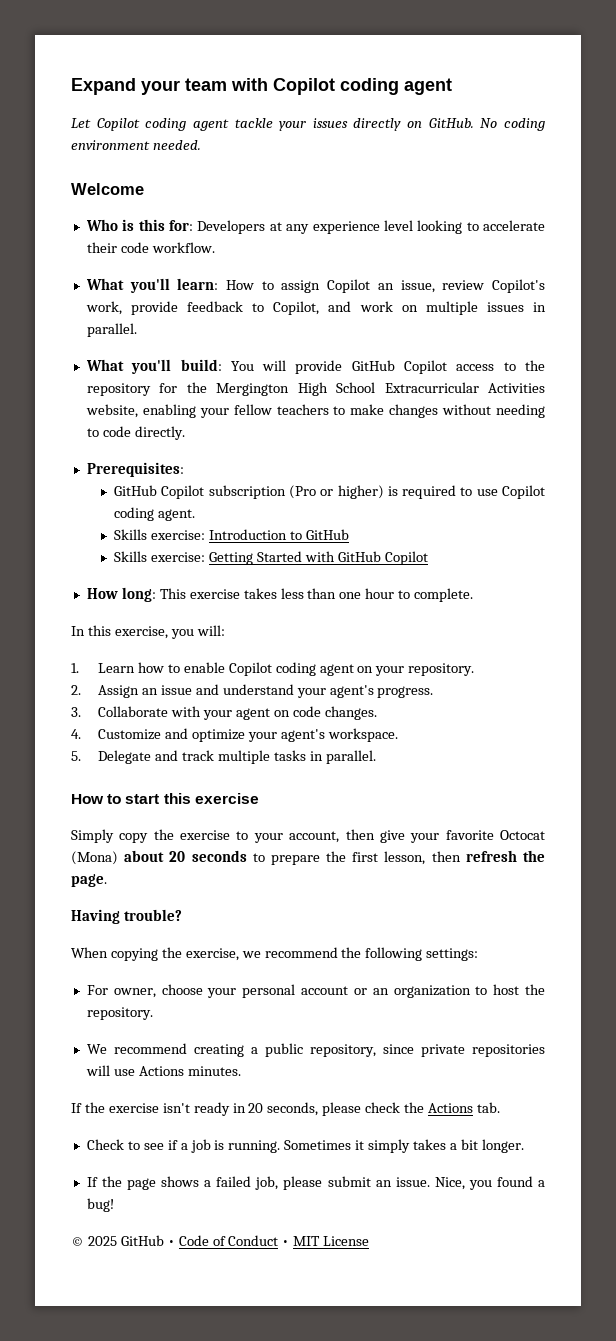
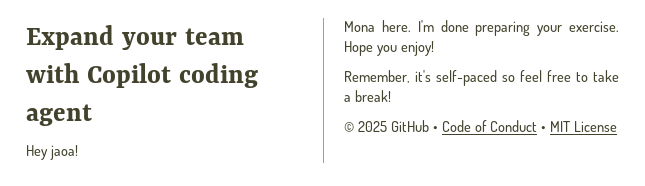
[71,118,545,131] [71,140,201,150] [71,183,144,195] [85,219,545,234] [86,242,215,253] [85,278,545,293] [85,301,547,315] [86,323,137,337] [85,359,545,374] [86,382,545,396] [85,404,545,418] [86,426,185,440] [86,462,184,477] [114,485,545,499] [114,507,195,521] [114,529,349,540] [114,551,428,565] [86,587,474,602] [71,625,225,639] [71,662,475,676] [71,684,434,698] [71,706,377,720] [71,728,398,742] [71,750,376,764] [71,793,259,804] [71,829,545,843] [71,850,545,865] [71,874,107,887] [71,909,182,924] [71,947,479,961] [86,984,545,998] [86,1007,153,1020] [86,1043,546,1057] [85,1065,241,1076] [71,1102,500,1116] [86,1139,524,1153] [86,1176,545,1190] [86,1198,114,1212] Let Copilot coding agent tackle your issues directly on GitHub. No coding environment needed. // Welcome // Who is this for: Developers at any experience level looking to accelerate their code workflow. // What you'll learn: How to assign Copilot an issue, review Copilot's work, provide feedback to Copilot, and work on multiple issues in parallel. // What you'll build: You will provide GitHub Copilot access to the repository for the Mergington High School Extracurricular Activities website, enabling your fellow teachers to make changes without needing to code directly. // Prerequisites: // GitHub Copilot subscription (Pro or higher) is required to use Copilot coding agent. // Skills exercise: Introduction to GitHub // Skills exercise: Getting Started with GitHub Copilot // How long: This exercise takes less than one hour to complete. // In this exercise, you will: // 1. Learn how to enable Copilot coding agent on your repository. // 2. Assign an issue and understand your agent's progress. // 3. Collaborate with your agent on code changes. // 4. Customize and optimize your agent's workspace. // 5. Delegate and track multiple tasks in parallel. // How to start this exercise // Simply copy the exercise to your account, then give your favorite Octocat (Mona) about 20 seconds to prepare the first lesson, then refresh the page. // Having trouble? // When copying the exercise, we recommend the following settings: // For owner, choose your personal account or an organization to host the repository. // We recommend creating a public repository, since private repositories will use Actions minutes. // If the exercise isn't ready in 20 seconds, please check the Actions tab. // Check to see if a job is running. Sometimes it simply takes a bit longer. // If the page shows a failed job, please submit an issue. Nice, you found a bug! -> [26,145,78,160] [344,20,619,36] [344,41,434,56] [344,70,619,86] [344,90,391,102] Hey jaoa! // Mona here. I'm done preparing your exercise. Hope you enjoy! // Remember, it's self-paced so feel free to take a break!

